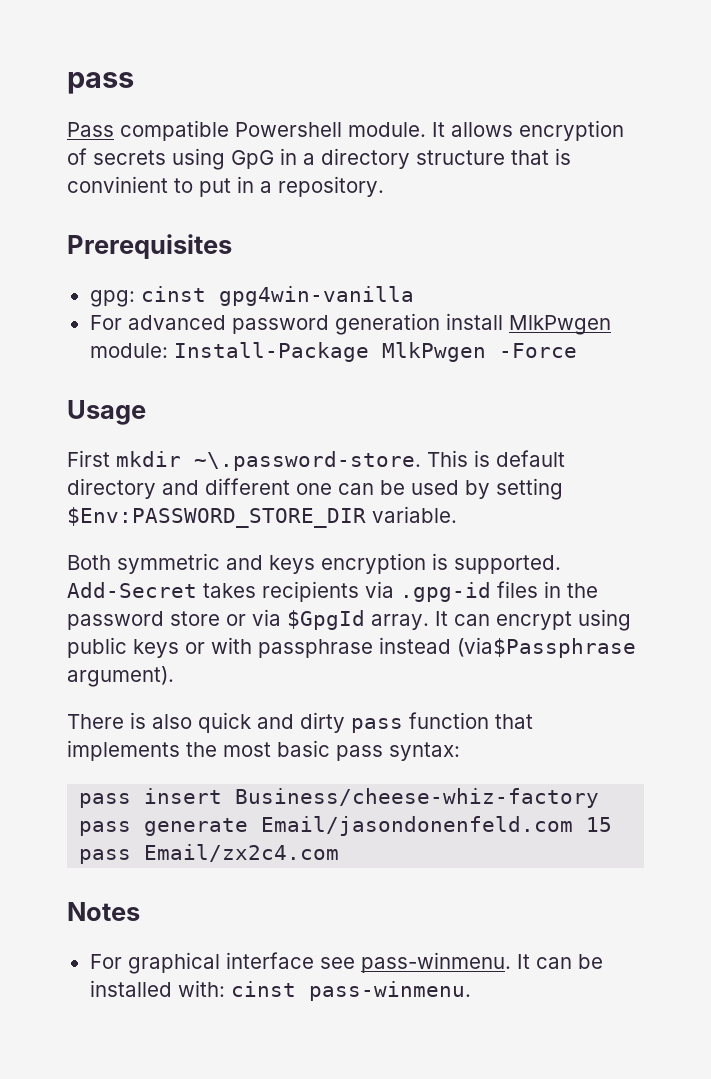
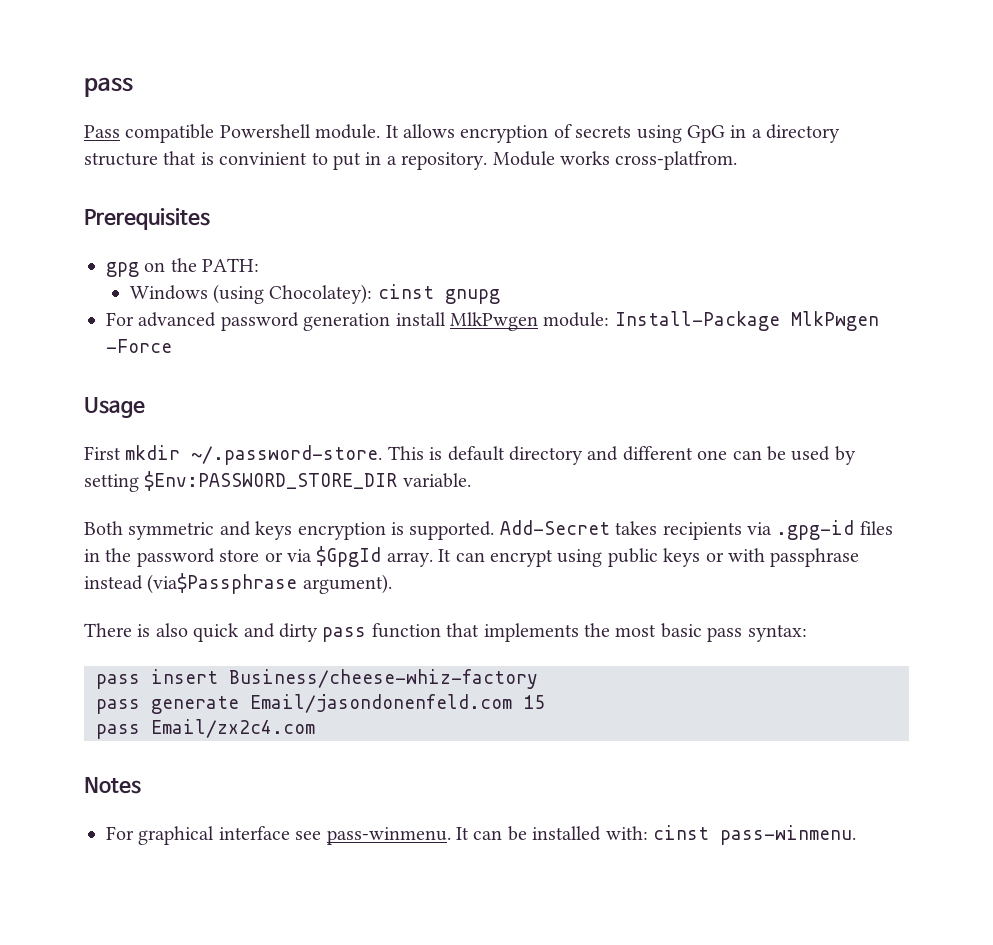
[67,234,232,259] [89,286,414,307] // Prerequisites // gpg: cinst gpg4win-vanilla -> [492,151,738,170] [84,208,210,230] [106,258,260,277] [129,284,500,304] Module works cross-platfrom. // Prerequisites // gpg on the PATH: // Windows (using Chocolatey): cinst gnupg
[194,451,421,471] ~\.password-store. -> [191,445,383,465] ~/.password-store.

